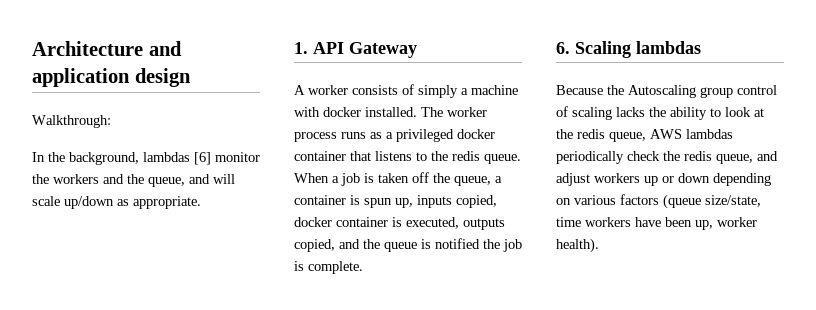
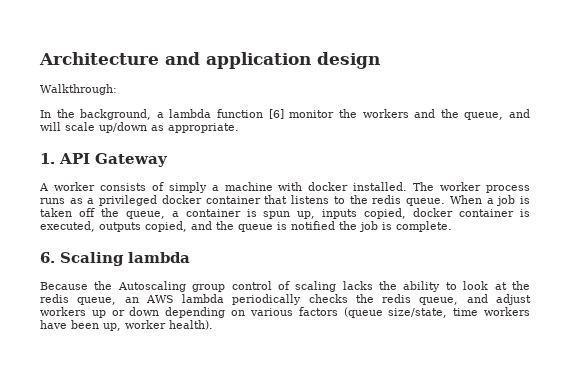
[143,152,190,162] lambdas -> [156,109,264,118] a lambda function
[636,41,701,54] lambdas -> [128,252,190,263] lambda
[650,129,733,139] [556,151,660,164] AWS lambdas periodically check -> [124,294,348,305] an AWS lambda periodically checks

